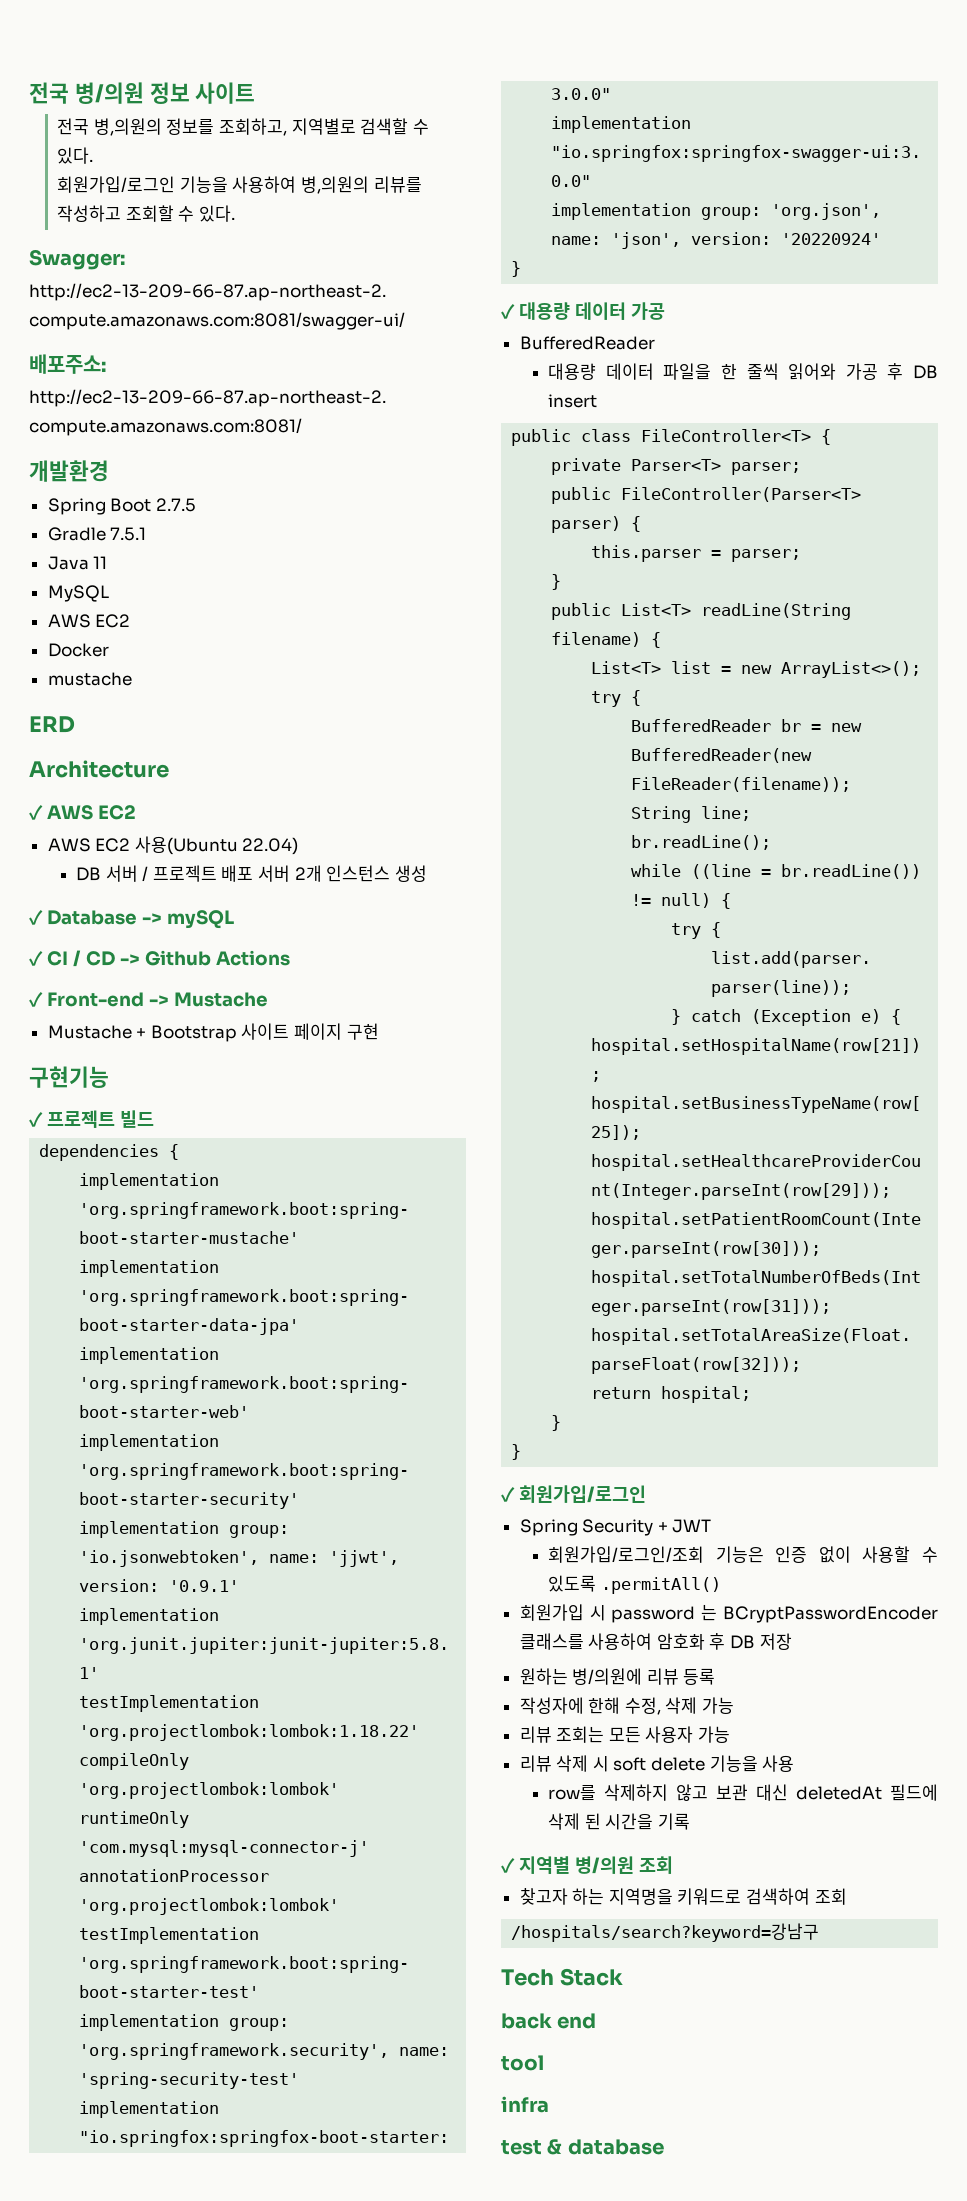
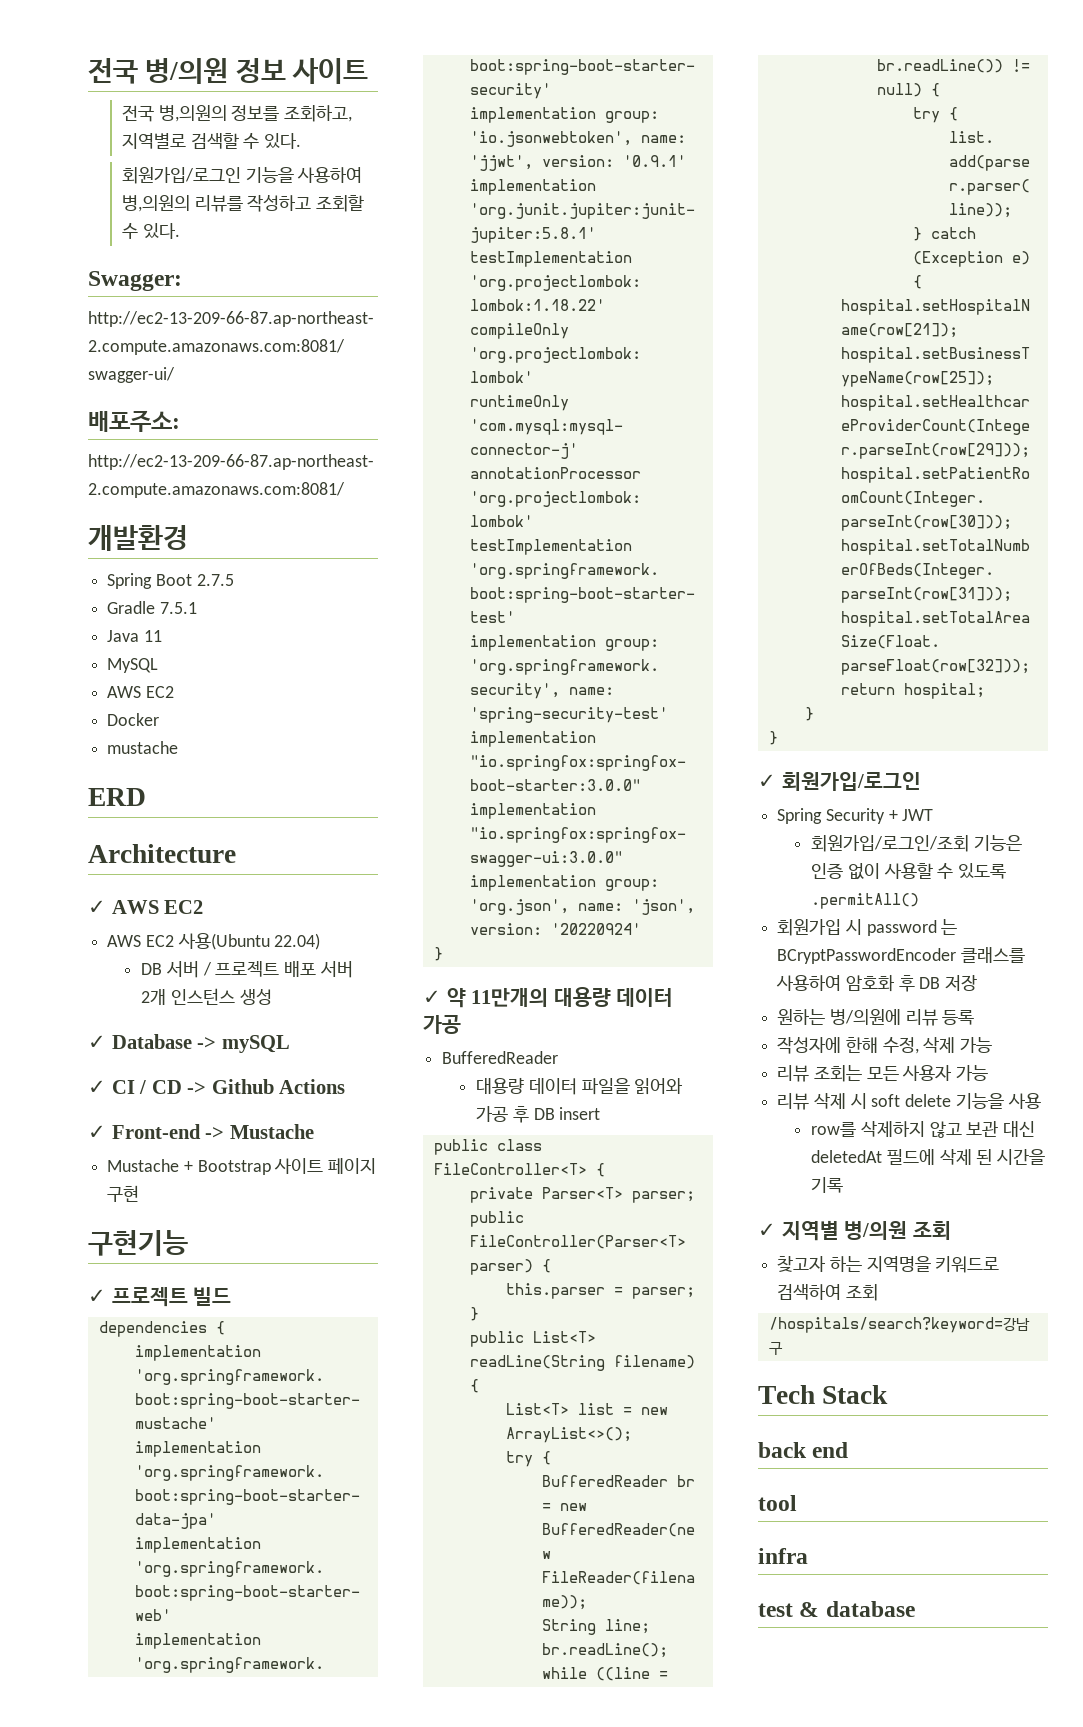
(515, 311) none -> [446,988,549,1008] 약 11만개의
[720,363,779,380] 한 줄씩 -> (630, 1086) none

